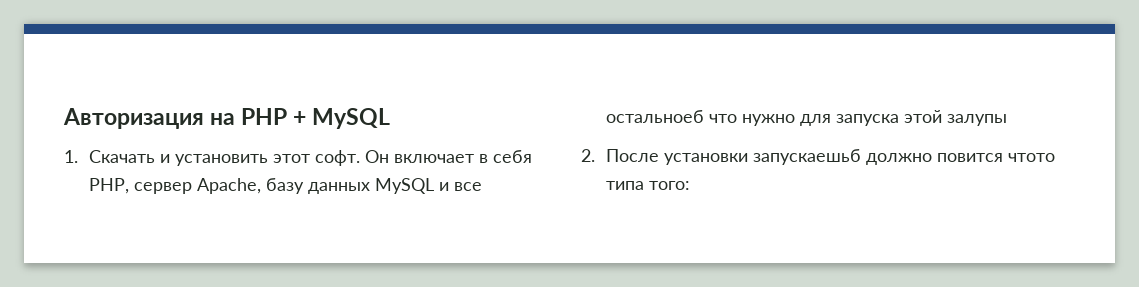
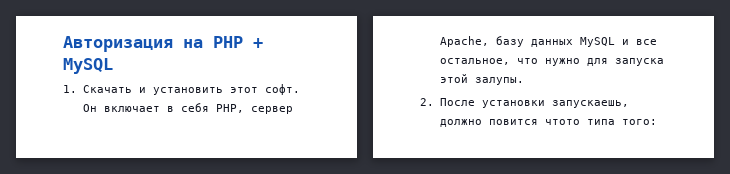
[605,110,704,123] остальноеб -> [439,58,510,65] остальное,
[946,114,1007,126] залупы -> [474,77,524,85] залупы.
[752,149,861,165] запускаешьб -> [551,100,629,108] запускаешь,

